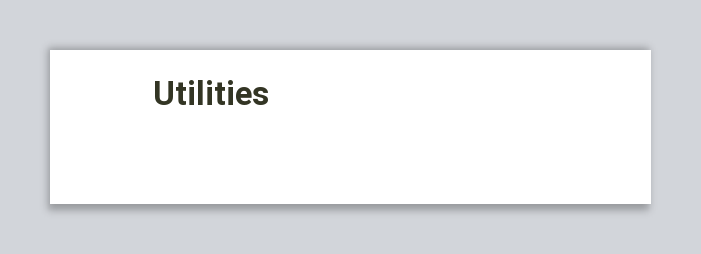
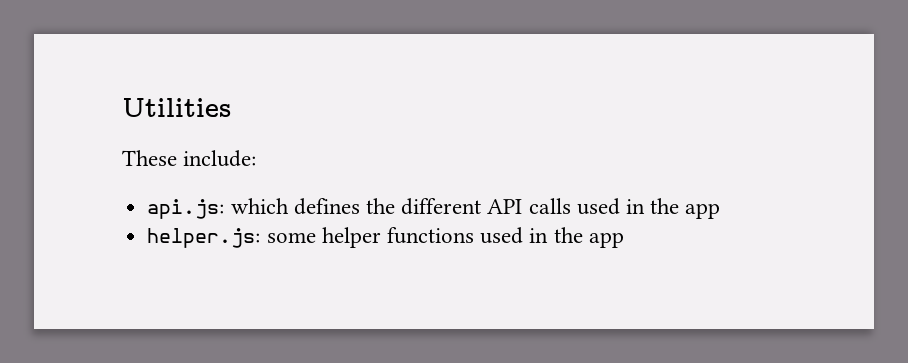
(269, 92) none -> [122,150,257,167] [147,198,721,219] [147,227,624,248] // These include: // api.js: which defines the different API calls used in the app // helper.js: some helper functions used in the app

